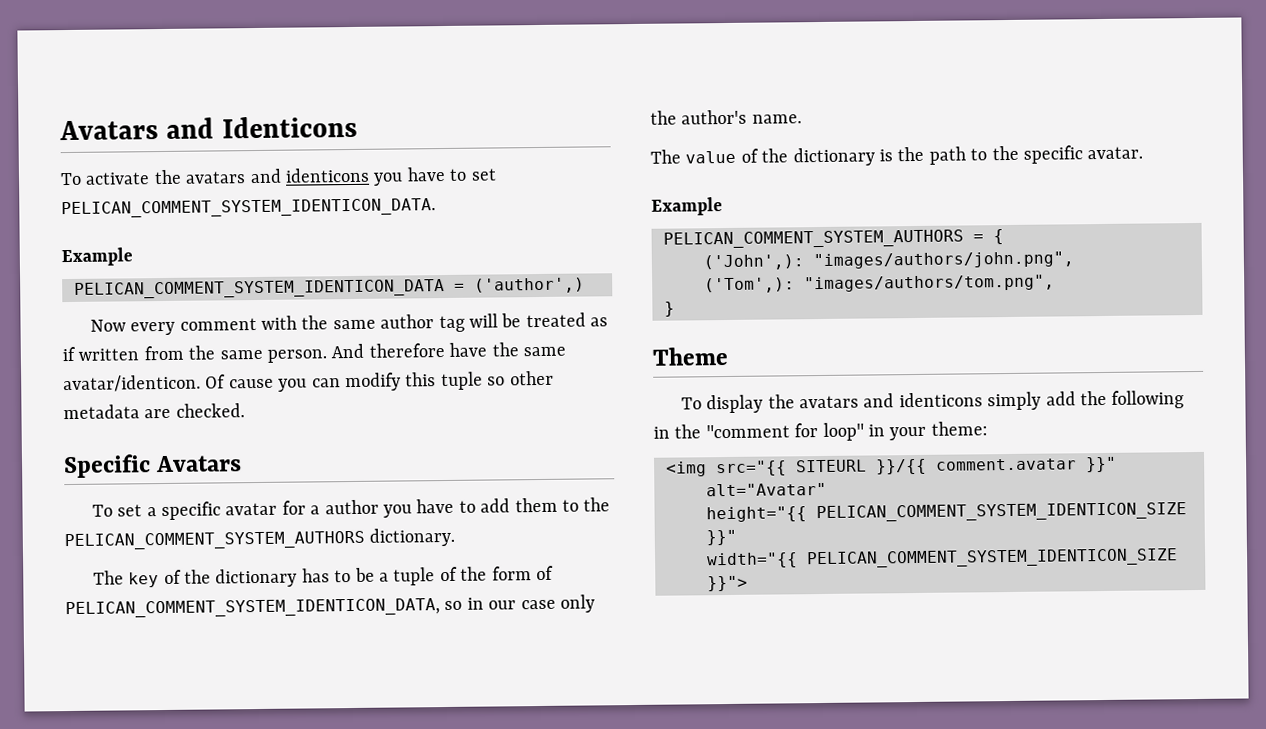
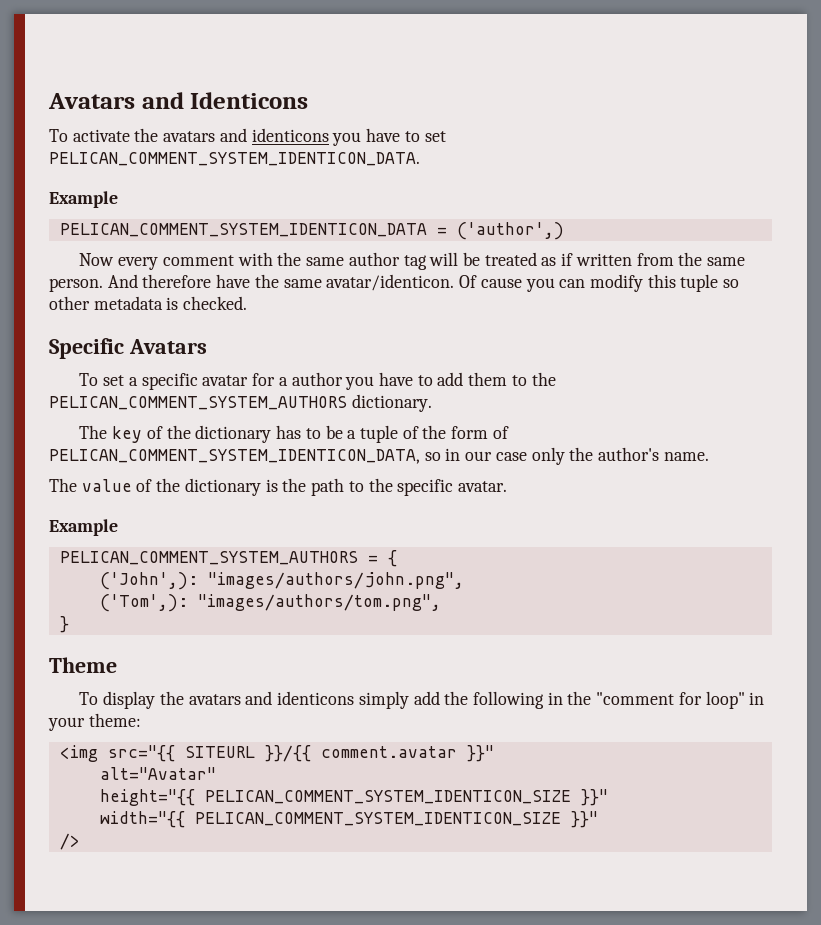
[144,408,172,419] are -> [166,297,179,310] is
[707,575,748,592] }}"> -> [570,811,598,828] [59,833,80,850] }}" // />

